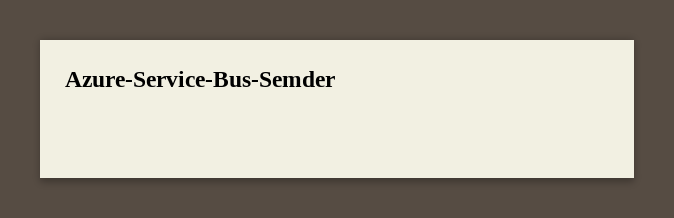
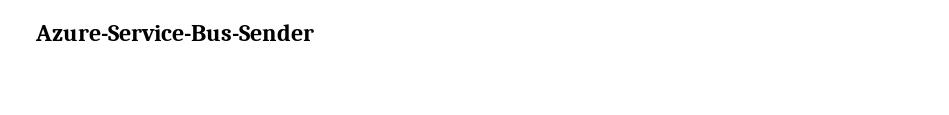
[65,71,335,87] Azure-Service-Bus-Semder -> [35,24,314,41] Azure-Service-Bus-Sender

